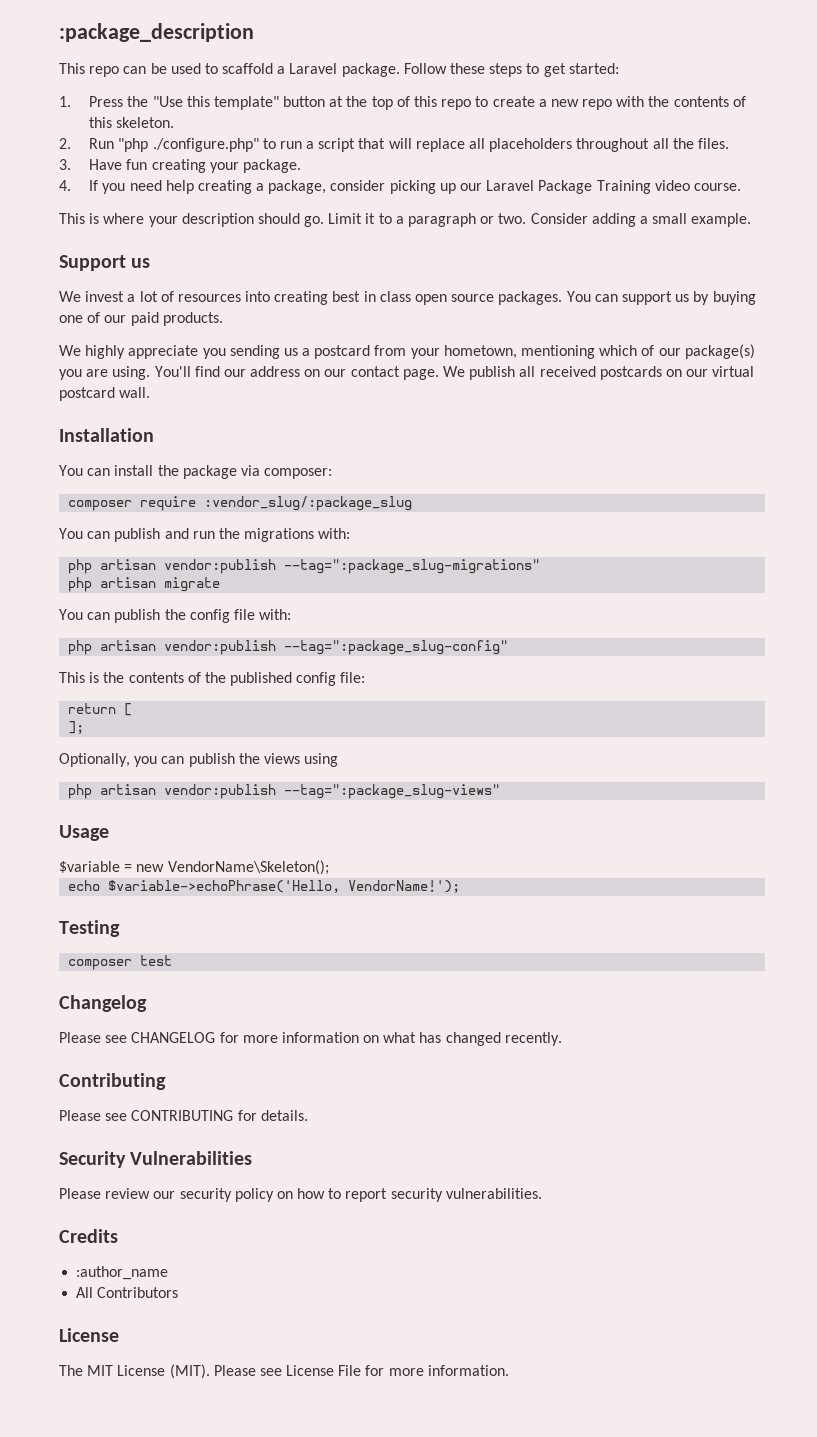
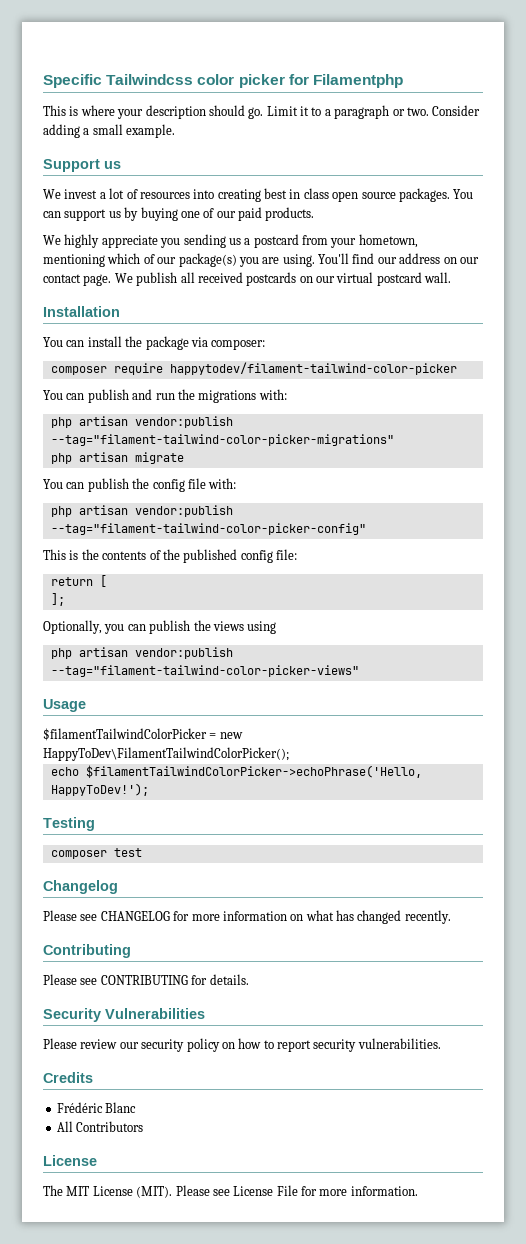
[59,23,254,42] [59,63,619,77] [59,96,746,110] [89,117,175,128] [59,138,729,152] [59,159,301,173] [59,180,741,194] :package_description // This repo can be used to scaffold a Laravel package. Follow these steps to get started: // 1. Press the "Use this template" button at the top of this repo to create a new repo with the contents of this skeleton. // 2. Run "php ./configure.php" to run a script that will replace all placeholders throughout all the files. // 3. Have fun creating your package. // 4. If you need help creating a package, consider picking up our Laravel Package Training video course. -> [43,74,403,88] Specific Tailwindcss color picker for Filamentphp
[204,496,413,511] :vendor_slug/:package_slug -> [169,362,457,375] happytodev/filament-tailwind-color-picker
[284,559,541,574] --tag=":package_slug-migrations" -> [50,434,394,446] --tag="filament-tailwind-color-picker-migrations"
[284,640,509,655] --tag=":package_slug-config" -> [50,523,366,535] --tag="filament-tailwind-color-picker-config"
[284,784,501,799] --tag=":package_slug-views" -> [50,665,359,677] --tag="filament-tailwind-color-picker-views"
[59,861,120,873] $variable -> [43,728,207,741] $filamentTailwindColorPicker
[167,860,329,875] VendorName\Skeleton(); -> [43,747,289,761] HappyToDev\FilamentTailwindColorPicker();
[108,880,461,893] $variable->echoPhrase('Hello, VendorName!'); -> [85,765,422,778] [50,783,149,796] $filamentTailwindColorPicker->echoPhrase('Hello, HappyToDev!');
[76,1266,169,1280] :author_name -> [56,1102,137,1113] Frédéric Blanc

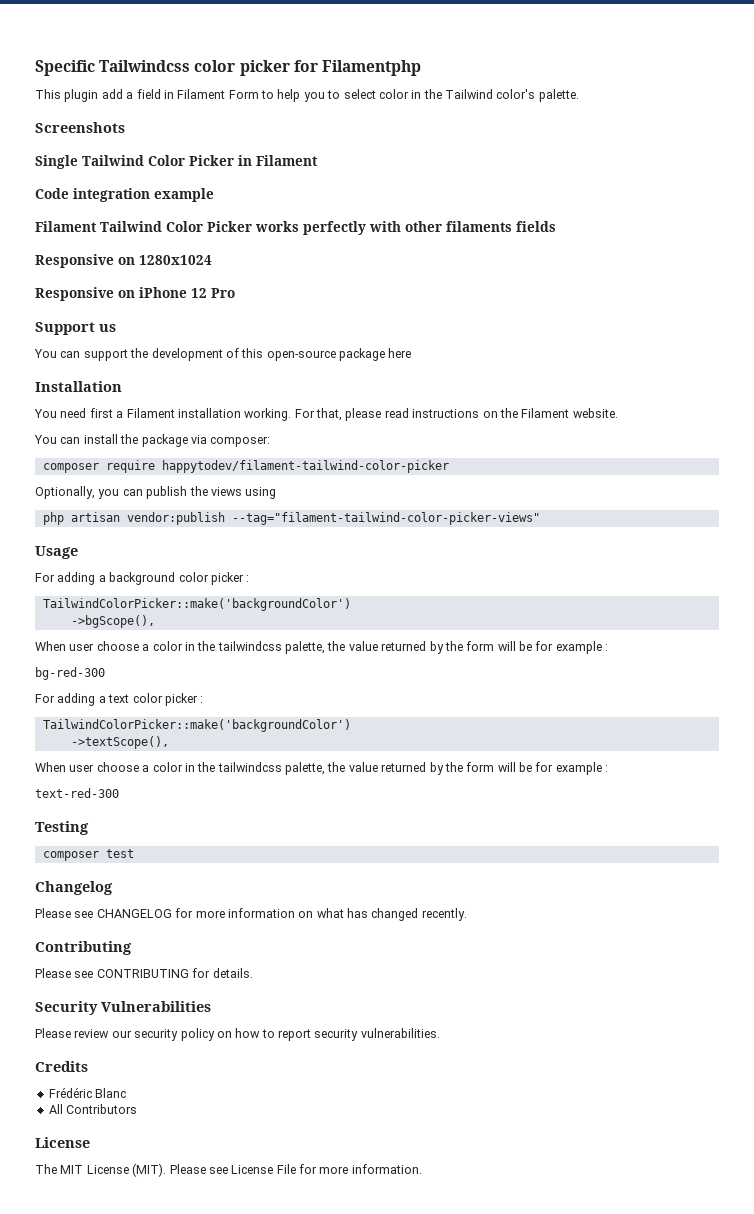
[69,105,481,119] [43,124,176,138] [43,159,121,172] [43,188,474,202] [43,207,315,221] [43,234,418,248] [43,253,479,267] [43,272,452,286] [43,306,120,317] is where your description should go. Limit it to a paragraph or two. Consider adding a small example. // Support us // We invest a lot of resources into creating best in class open source packages. You can support us by buying one of our paid products. // We highly appreciate you sending us a postcard from your hometown, mentioning which of our package(s) you are using. You'll find our address on our contact page. We publish all received postcards on our virtual postcard wall. // Installation -> [64,89,579,102] [35,122,125,133] [35,155,318,169] [35,188,214,202] [35,221,556,235] [35,254,212,268] [35,287,235,301] [35,322,116,335] [34,348,412,361] [35,381,122,392] [34,408,618,421] plugin add a field in Filament Form to help you to select color in the Tailwind color's palette. // Screenshots // Single Tailwind Color Picker in Filament // Code integration example // Filament Tailwind Color Picker works perfectly with other filaments fields // Responsive on 1280x1024 // Responsive on iPhone 12 Pro // Support us // You can support the development of this open-source package here // Installation // You need first a Filament installation working. For that, please read instructions on the Filament website.
[43,389,287,403] [50,416,233,428] [50,434,394,446] [50,452,184,464] [43,478,237,492] [50,505,233,517] [50,523,366,535] [43,549,297,563] [50,575,107,587] [50,593,65,606] // You can publish and run the migrations with: // php artisan vendor:publish --tag="filament-tailwind-color-picker-migrations" // php artisan migrate // You can publish the config file with: // php artisan vendor:publish --tag="filament-tailwind-color-picker-config" // This is the contents of the published config file: // return [ // ]; -> (449, 466) none
[43,728,243,741] [43,747,289,761] [50,765,422,778] [50,783,149,796] $filamentTailwindColorPicker = new HappyToDev\FilamentTailwindColorPicker(); // echo $filamentTailwindColorPicker->echoPhrase('Hello, HappyToDev!'); -> [35,572,250,585] [42,598,351,611] [70,615,155,628] [35,641,609,654] [35,667,105,680] [35,693,204,706] [42,719,351,732] [70,736,169,749] [35,762,609,775] [35,788,119,798] For adding a background color picker : // TailwindColorPicker::make('backgroundColor') // ->bgScope(), // When user choose a color in the tailwindcss palette, the value returned by the form will be for example : // bg-red-300 // For adding a text color picker : // TailwindColorPicker::make('backgroundColor') // ->textScope(), // When user choose a color in the tailwindcss palette, the value returned by the form will be for example : // text-red-300

